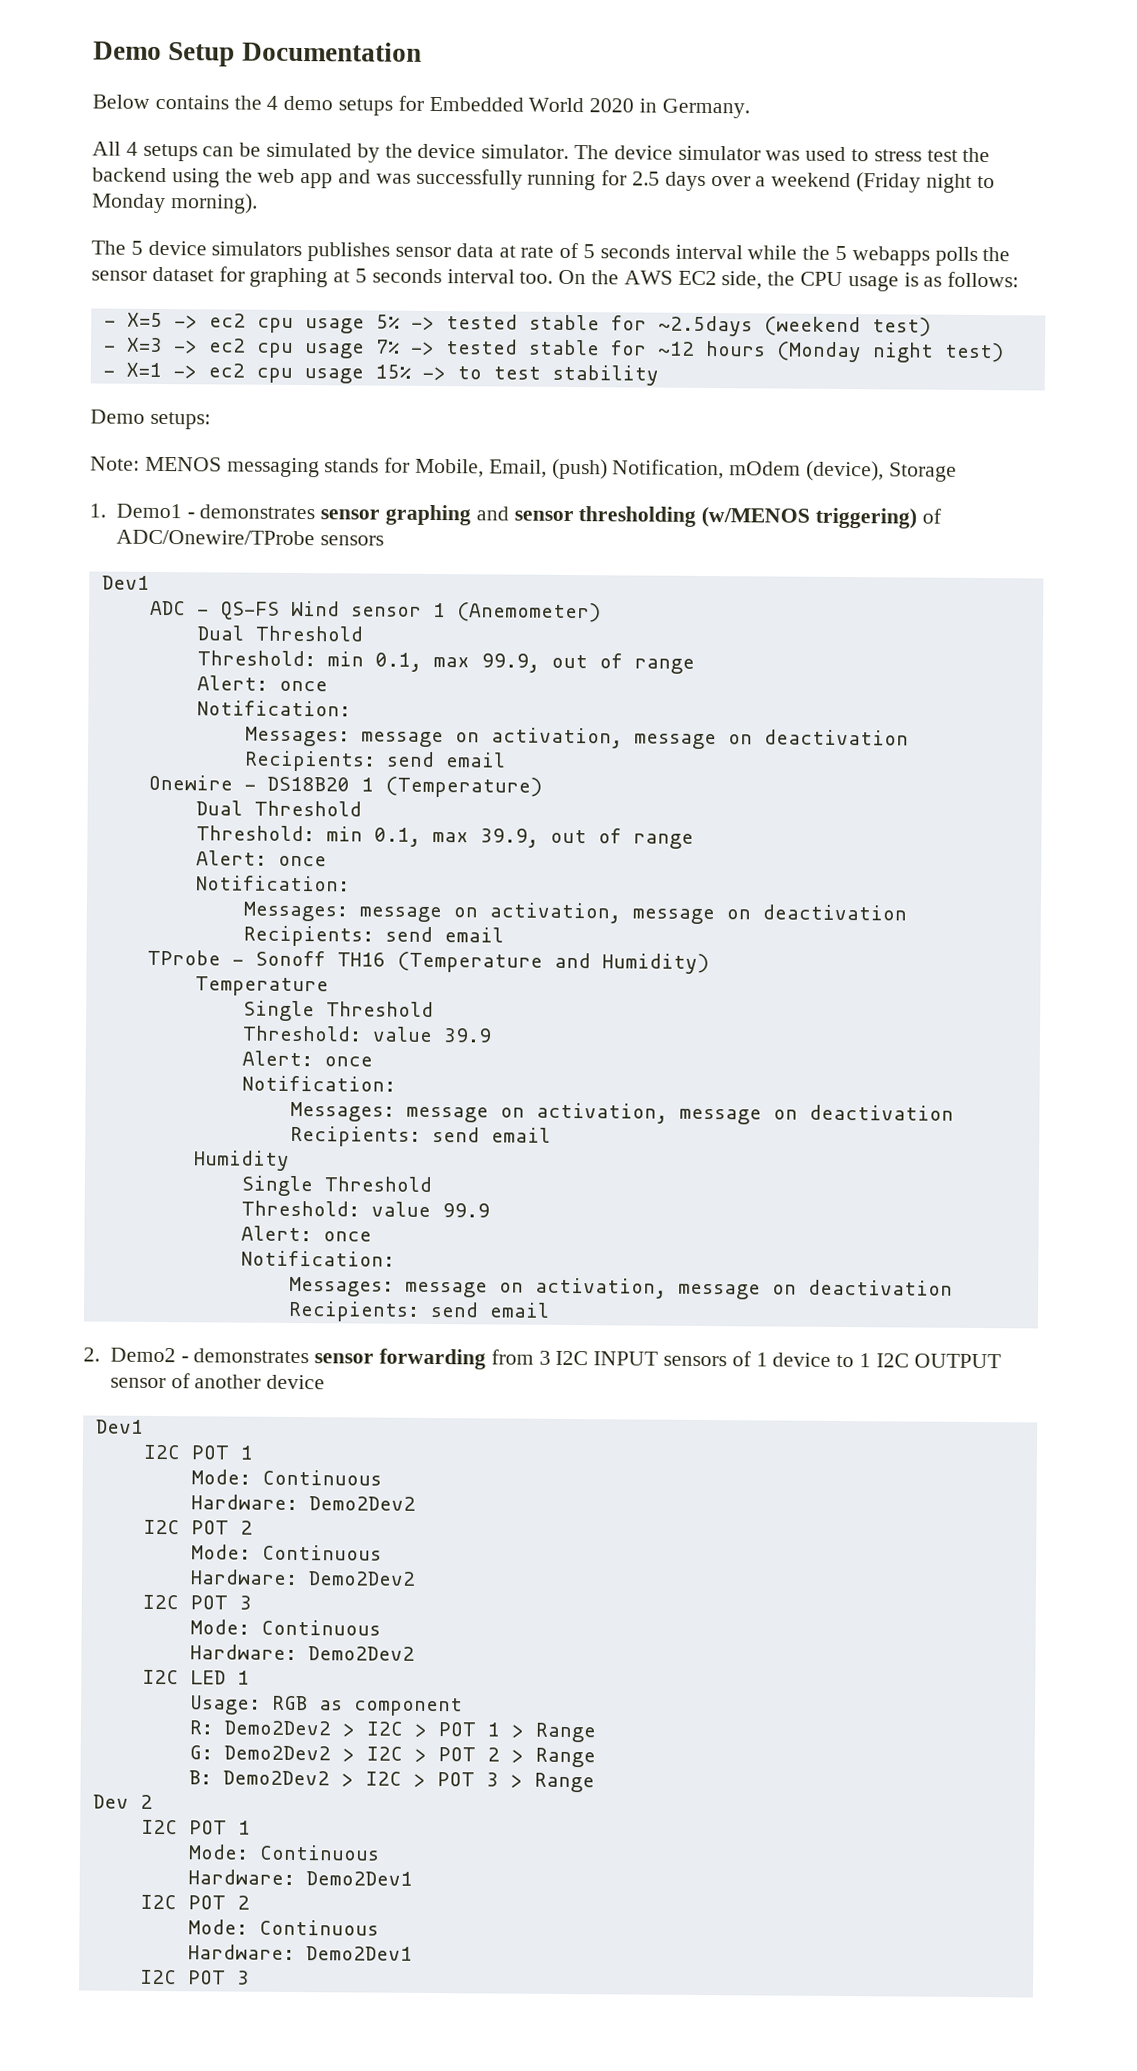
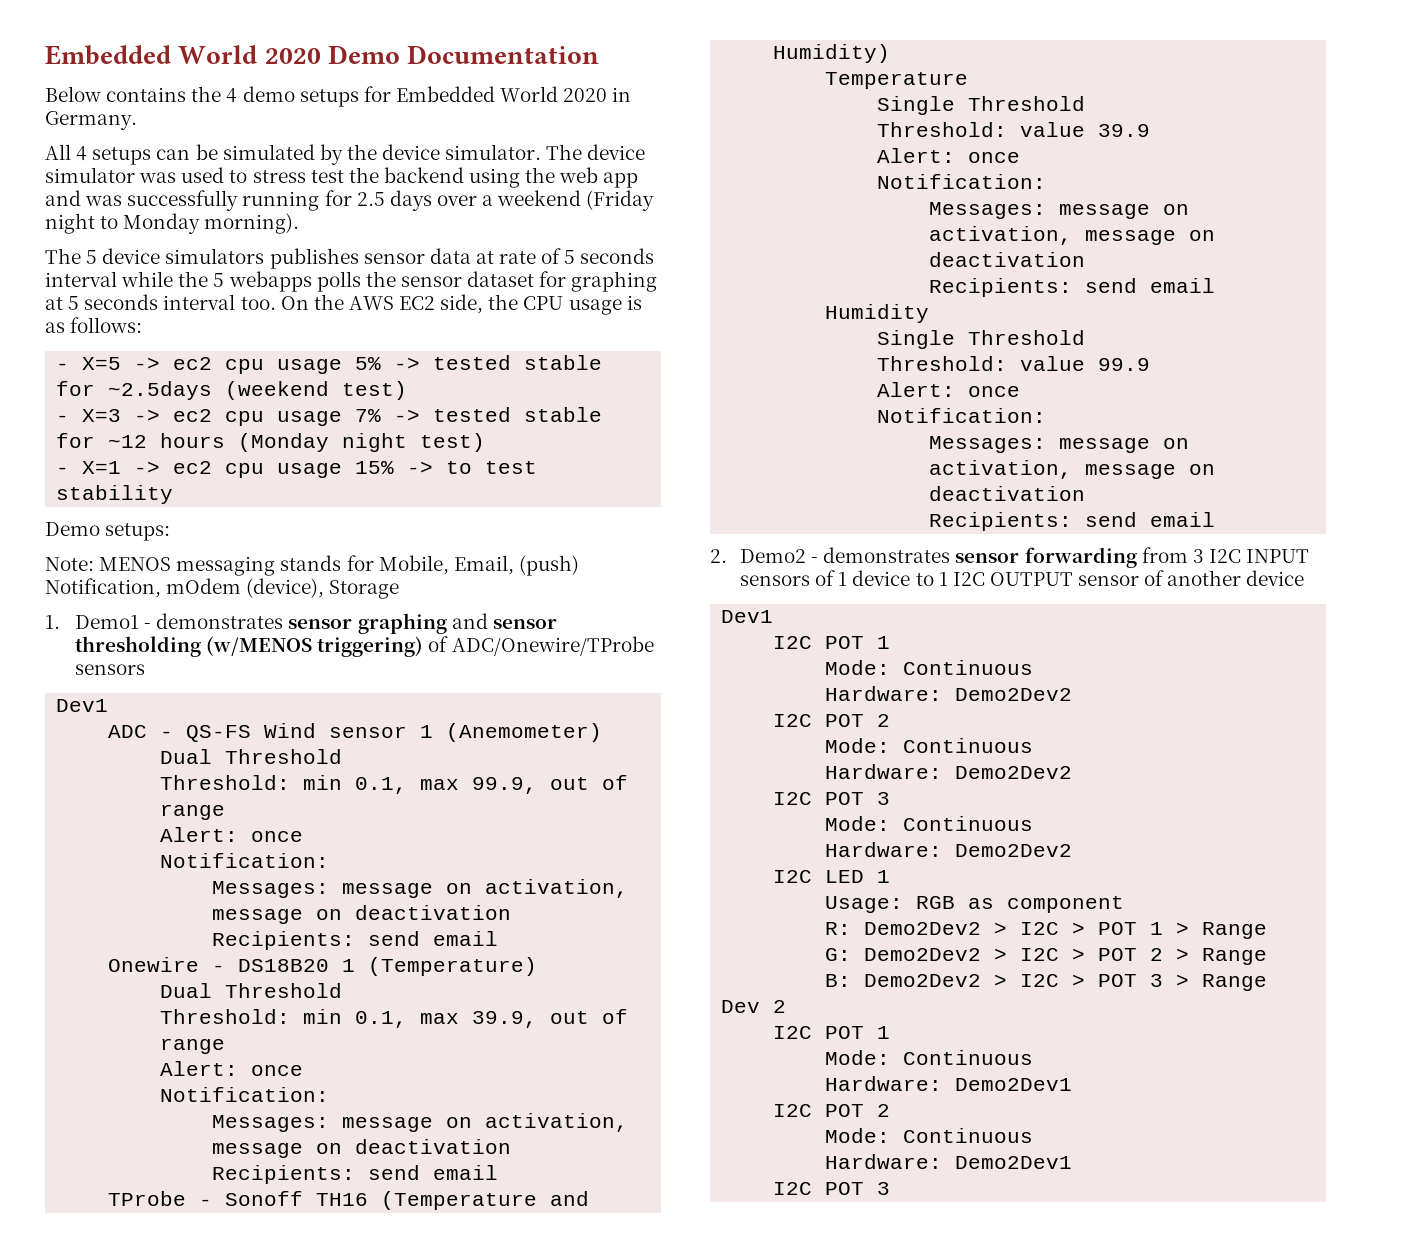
[93,41,236,67] Demo Setup -> [45,45,400,65] Embedded World 2020 Demo

